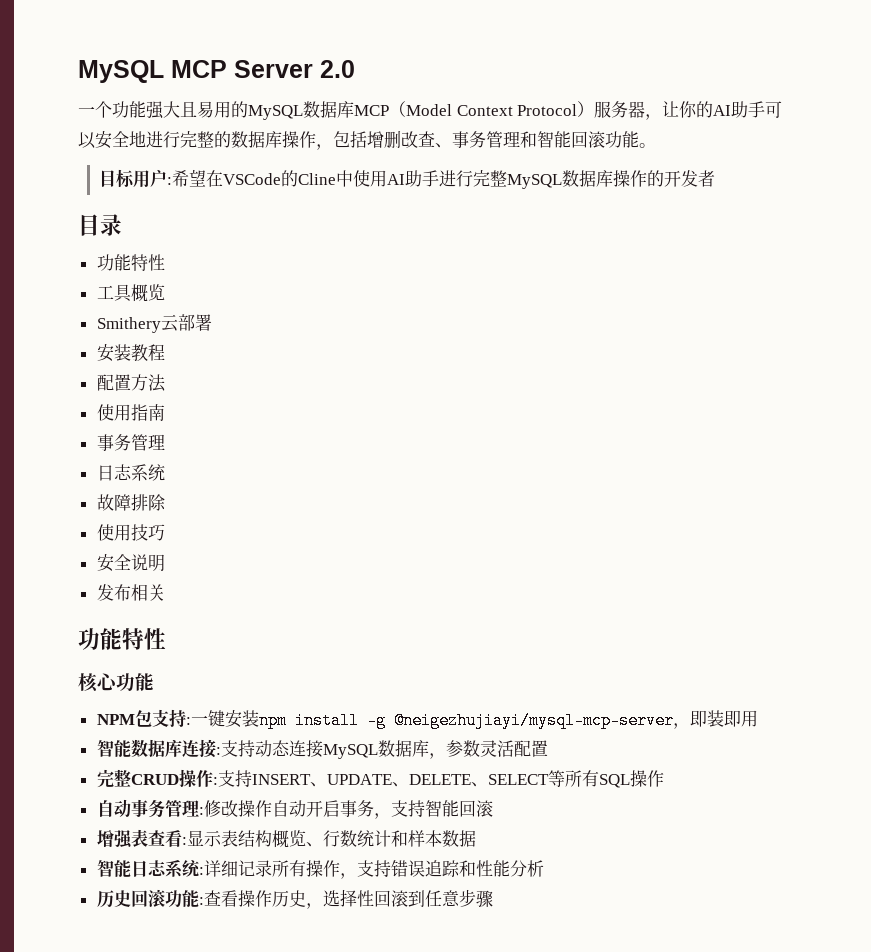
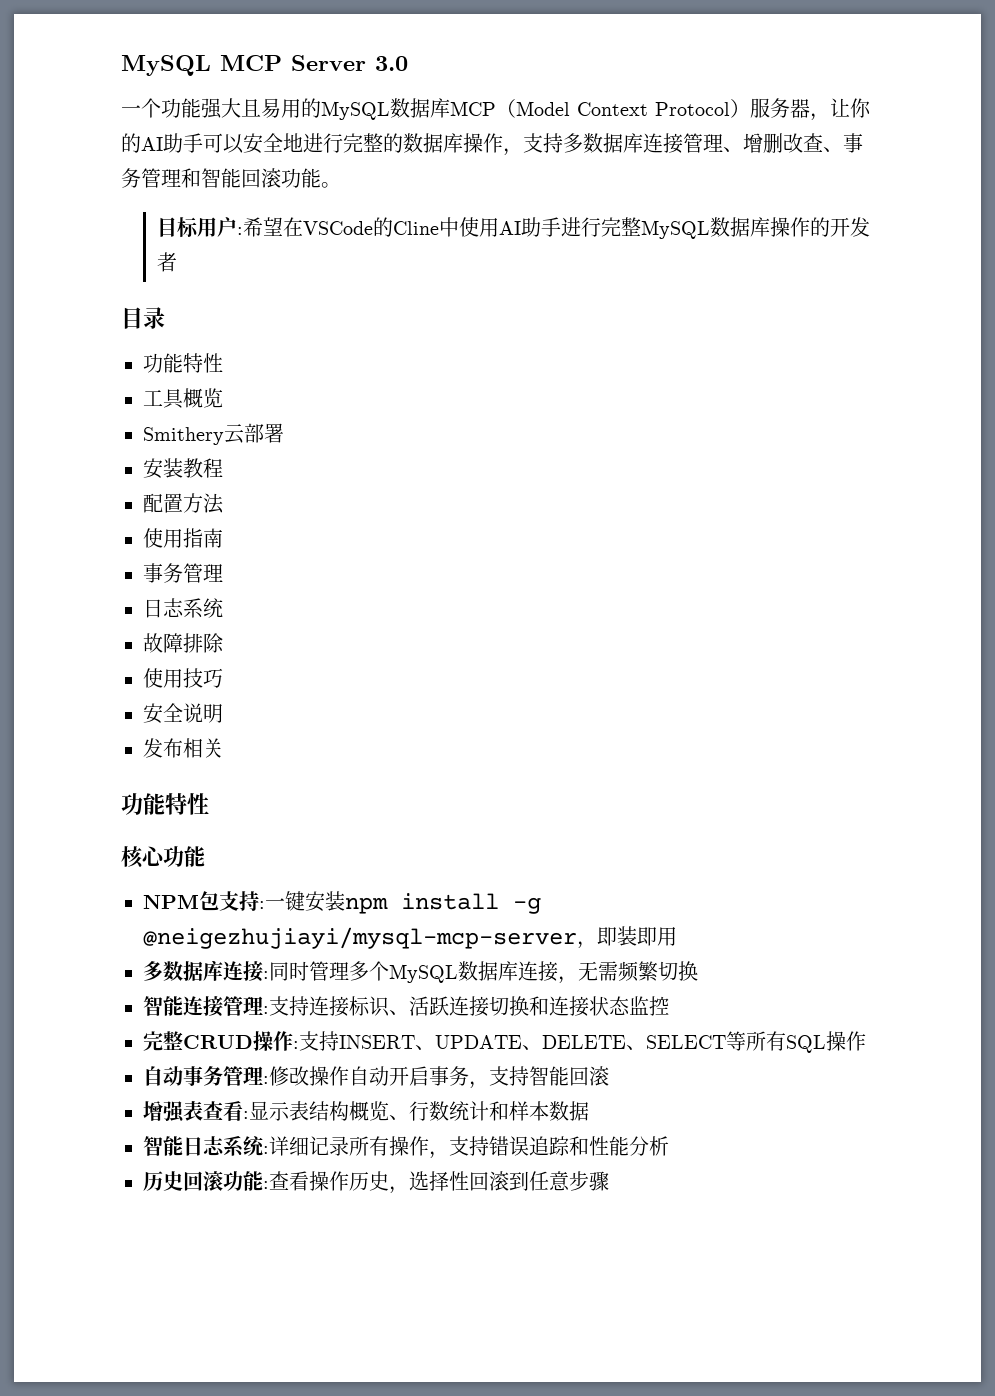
[320,60,355,78] 2.0 -> [375,56,408,71] 3.0
[333,131,367,148] 包括 -> [523,133,743,154] 支持多数据库连接管理、
[96,740,131,757] 智能 -> [143,961,163,981] 多
[220,740,548,759] 支持动态连接MySQL数据库，参数灵活配置 -> [269,961,698,984] [143,996,669,1017] 同时管理多个MySQL数据库连接，无需频繁切换 // 智能连接管理:支持连接标识、活跃连接切换和连接状态监控

